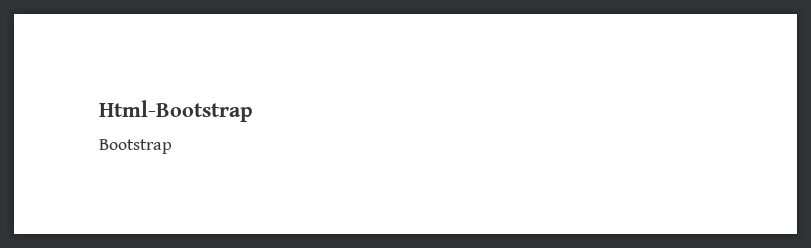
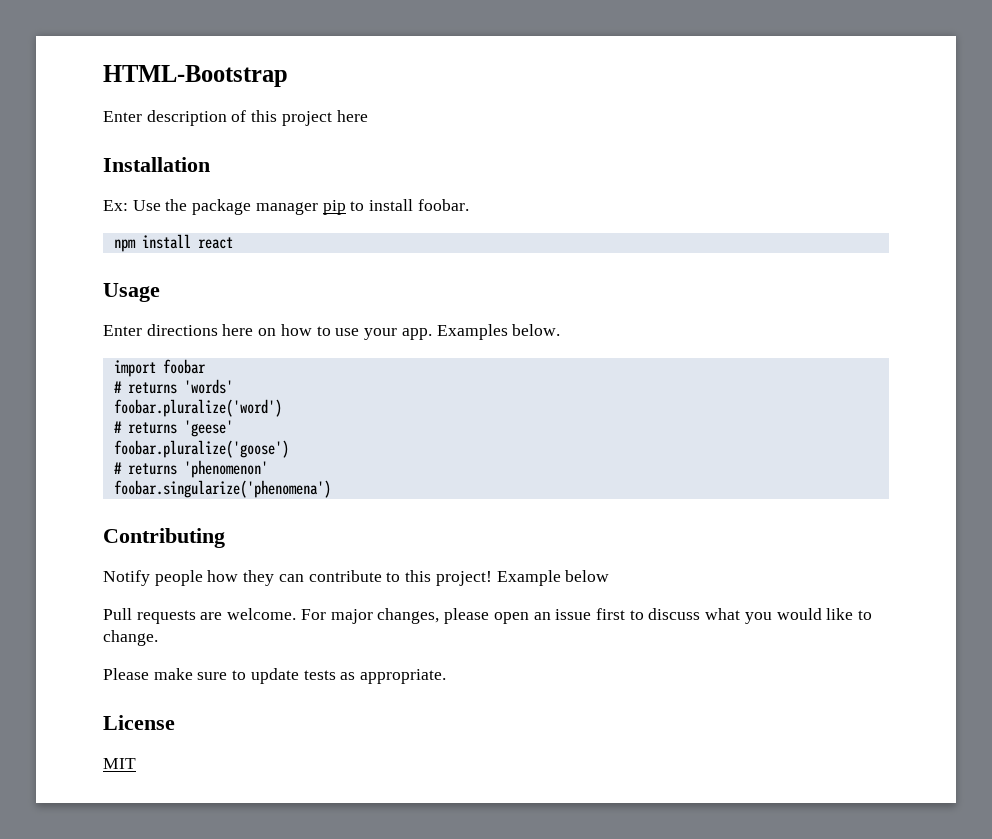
[99,100,253,122] [99,139,172,154] Html-Bootstrap // Bootstrap -> [103,65,288,87] [103,110,368,126] [103,157,210,172] [103,199,469,215] [113,234,233,252] [103,283,160,302] [103,324,561,340] [113,359,206,377] [113,379,233,394] [113,399,282,417] [113,420,233,437] [113,440,289,458] [113,460,268,478] [113,480,331,498] [103,528,225,548] [103,570,610,586] [103,608,873,624] [103,630,158,646] [103,668,447,684] [103,715,175,730] [103,758,136,769] HTML-Bootstrap // Enter description of this project here // Installation // Ex: Use the package manager pip to install foobar. // npm install react // Usage // Enter directions here on how to use your app. Examples below. // import foobar // # returns 'words' // foobar.pluralize('word') // # returns 'geese' // foobar.pluralize('goose') // # returns 'phenomenon' // foobar.singularize('phenomena') // Contributing // Notify people how they can contribute to this project! Example below // Pull requests are welcome. For major changes, please open an issue first to discuss what you would like to change. // Please make sure to update tests as appropriate. // License // MIT

